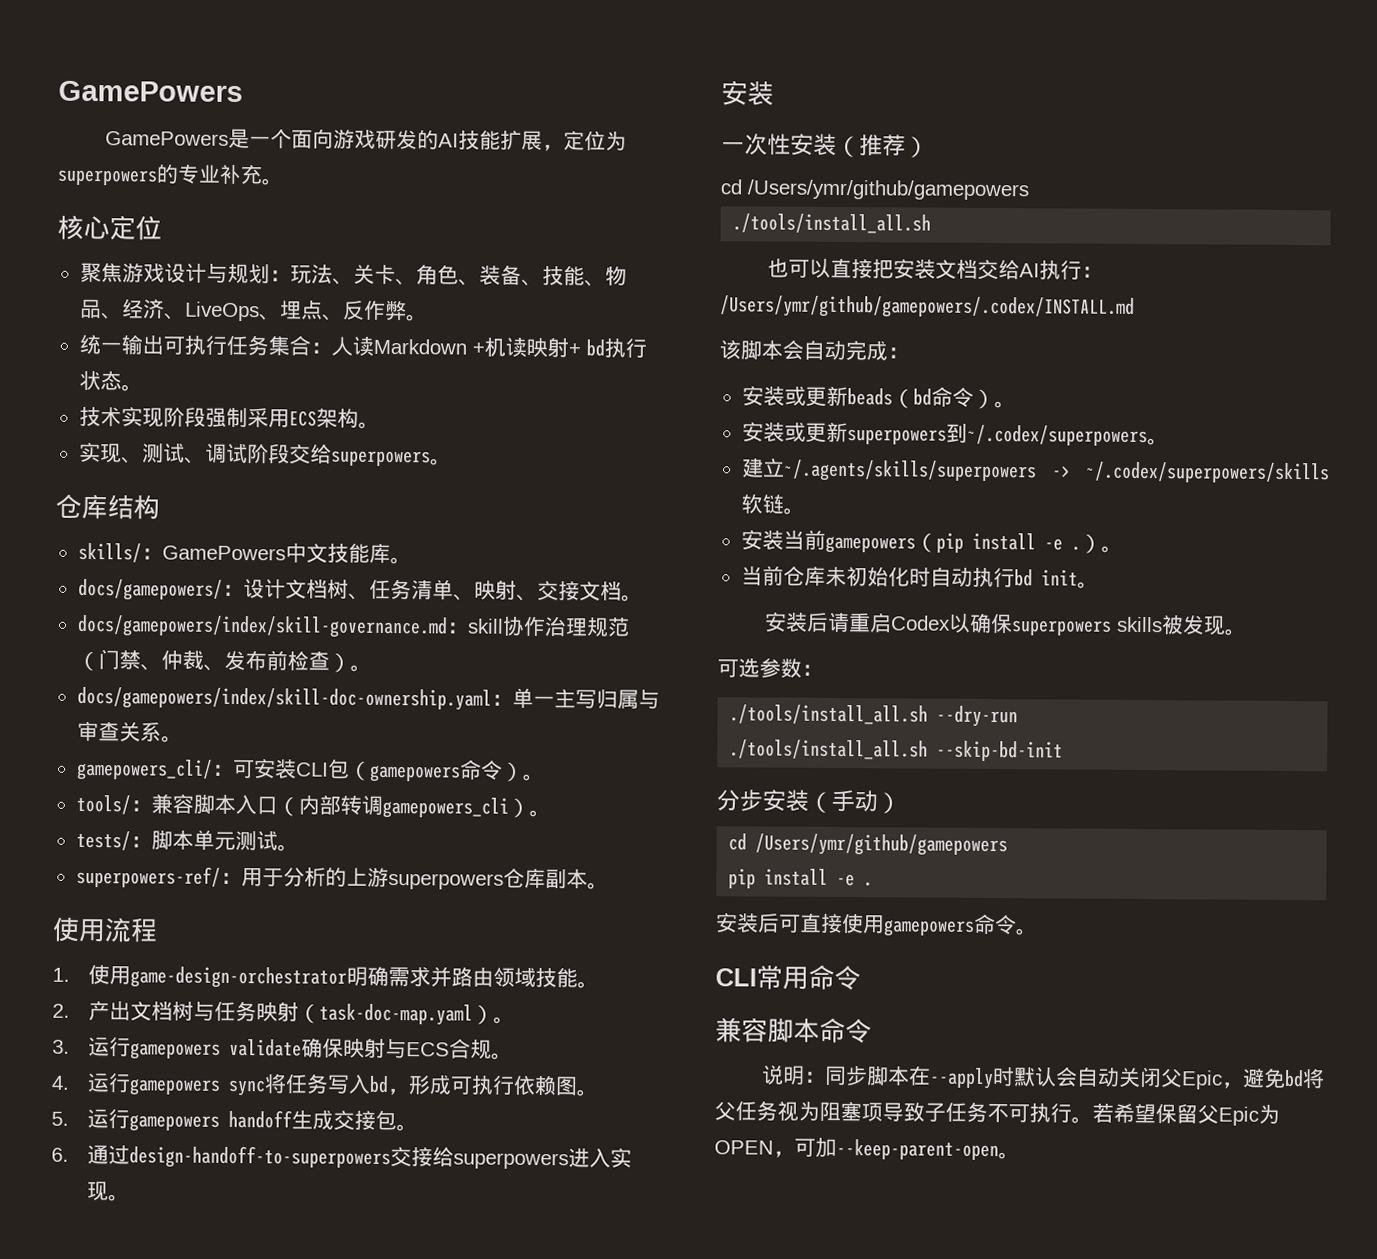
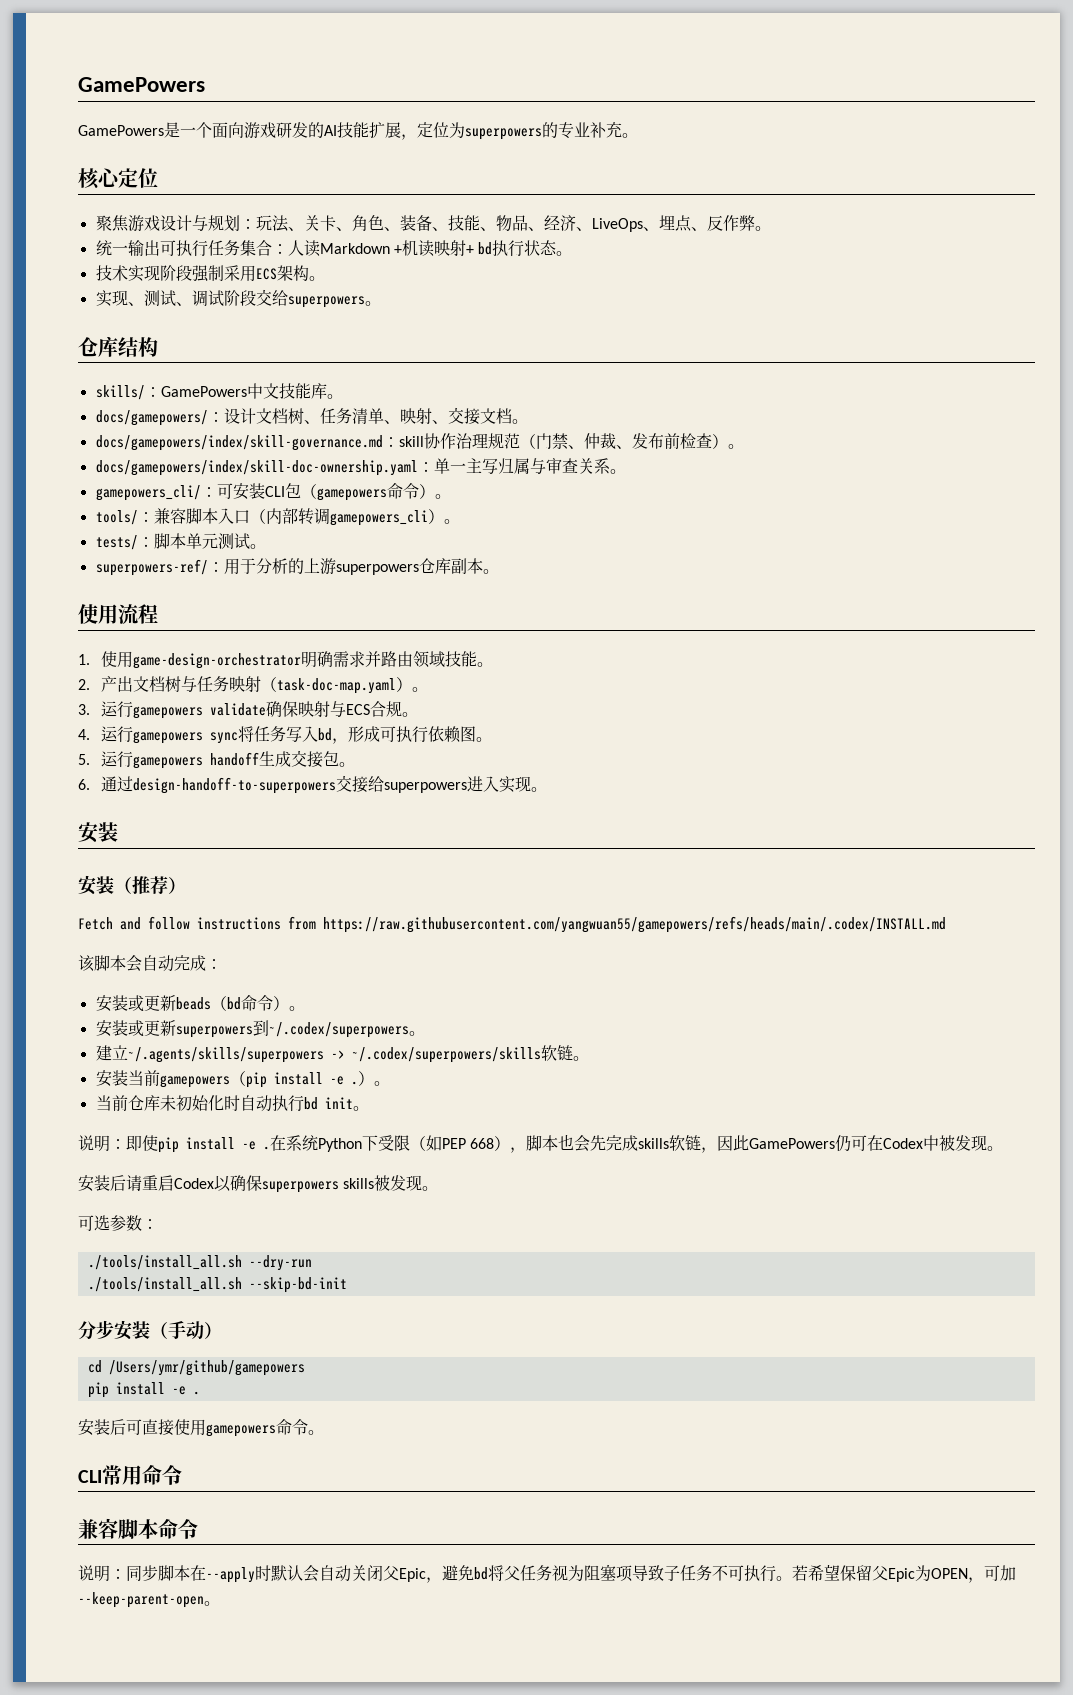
[721,133,791,156] 一次性 -> (118, 832) none
[720,179,1029,201] [732,213,932,234] [767,258,1104,281] [720,295,1135,319] cd /Users/ymr/github/gamepowers // ./tools/install_all.sh // 也可以直接把安装文档交给AI执行：/Users/ymr/github/gamepowers/.codex/INSTALL.md -> [78,916,946,933] Fetch and follow instructions from https://raw.githubusercontent.com/yangwuan55/gamepowers/refs/heads/main/.codex/INSTALL.md
(1099, 585) none -> [78,1134,1004,1153] // 说明：即使pip install -e .在系统Python下受限（如PEP 668），脚本也会先完成skills软链，因此GamePowers仍可在Codex中被发现。

